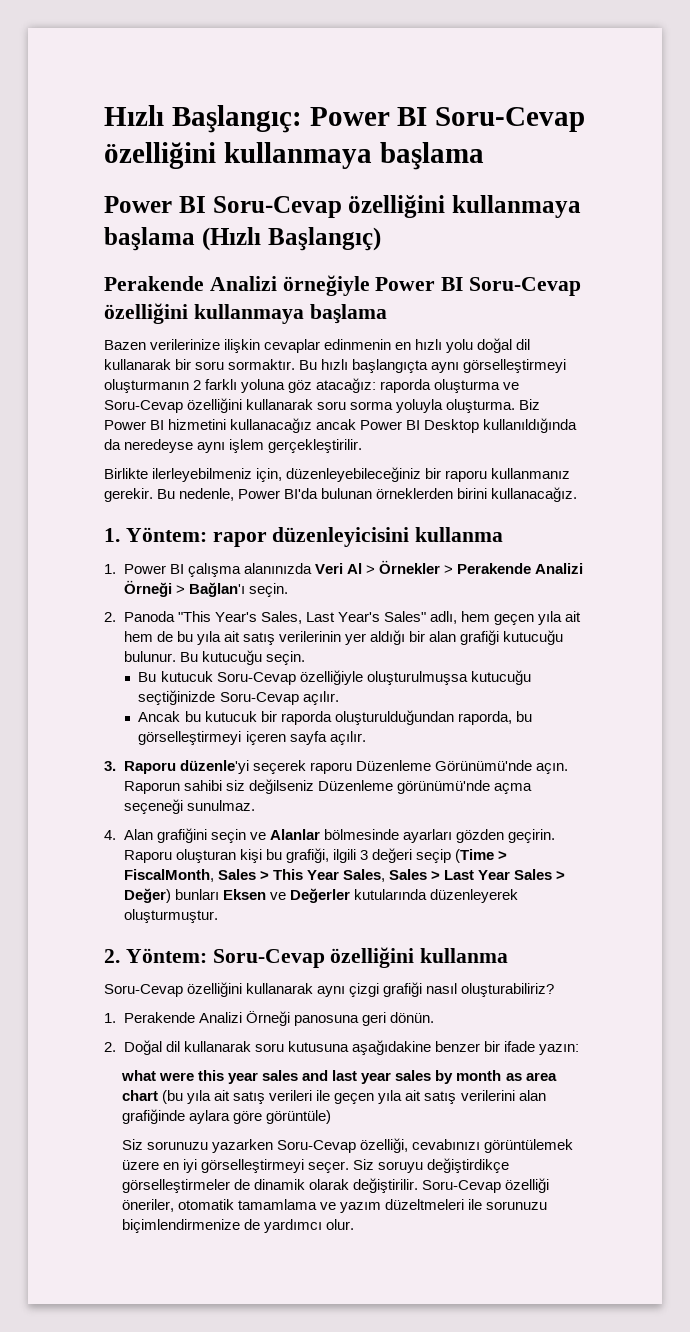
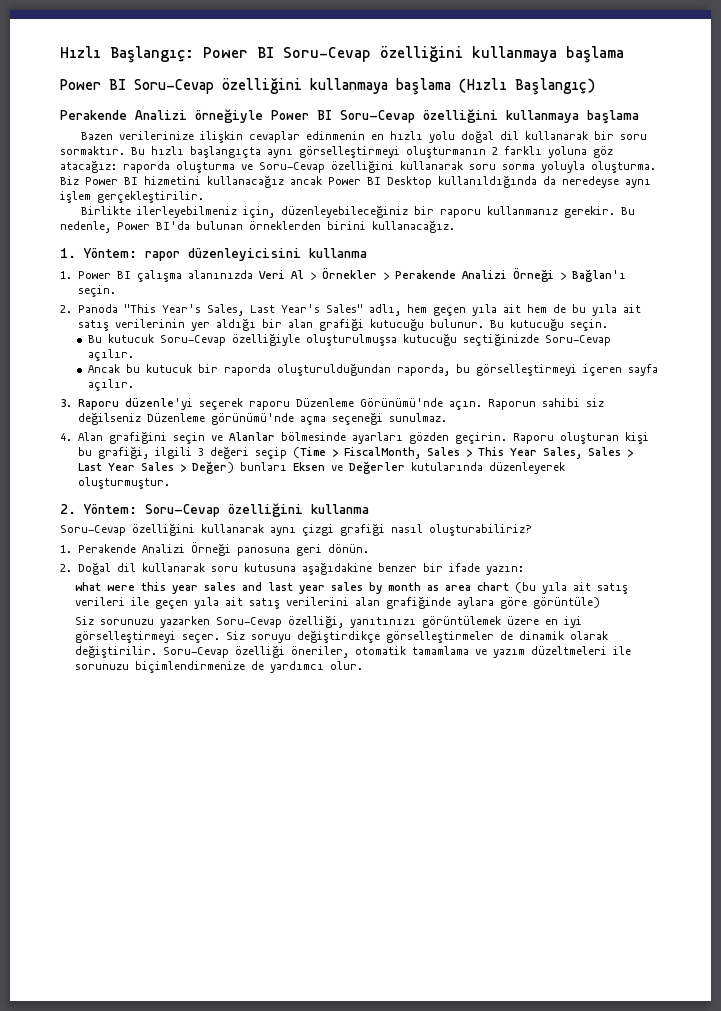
[412,1139,481,1150] cevabınızı -> [349,617,416,628] yanıtınızı

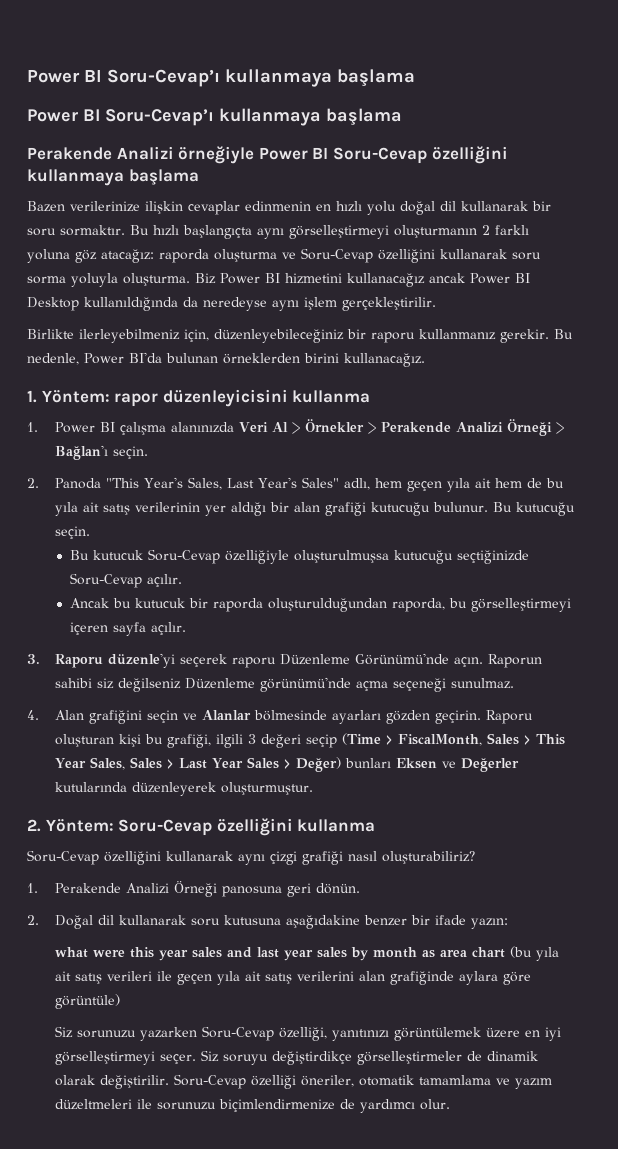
[60,46,463,63] Hızlı Başlangıç: Power BI Soru-Cevap özelliğini -> [27,69,220,87] Power BI Soru-Cevap’ı
[134,77,595,95] Soru-Cevap özelliğini kullanmaya başlama (Hızlı Başlangıç) -> [105,108,402,126] Soru-Cevap’ı kullanmaya başlama

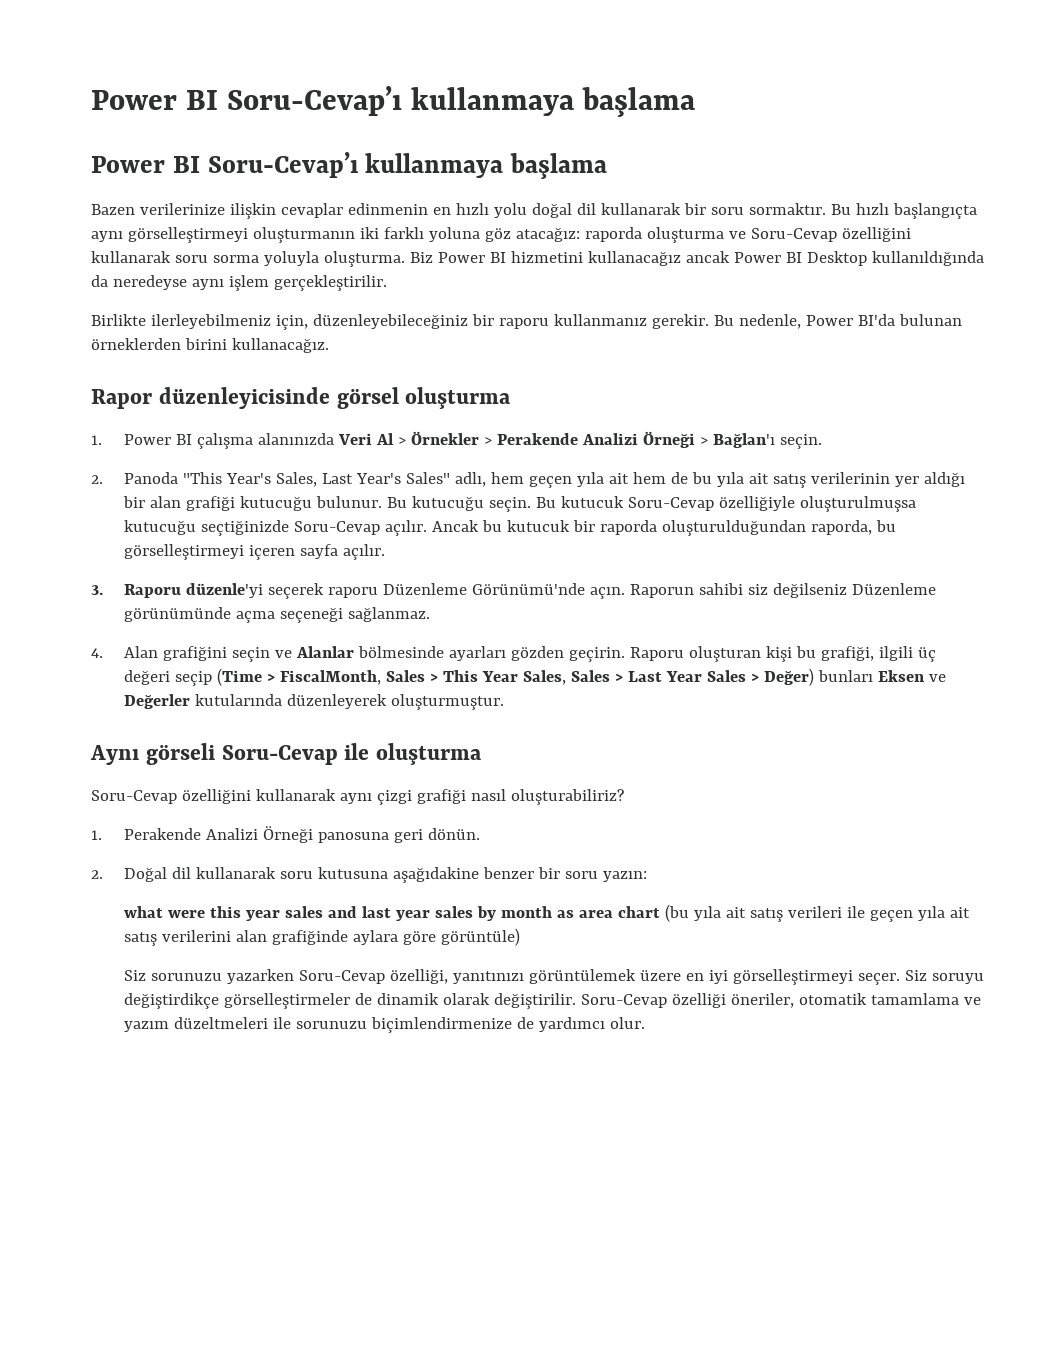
[27,146,508,164] [27,169,199,186] // Perakende Analizi örneğiyle Power BI Soru-Cevap özelliğini kullanmaya başlama -> (608, 166) none
[482,225,490,235] 2 -> [359,227,379,239] iki
[27,389,371,407] 1. Yöntem: rapor düzenleyicisini kullanma -> [91,387,512,409] Rapor düzenleyicisinde görsel oluşturma
(90, 532) // -> (531, 504) none
(183, 580) // -> (427, 528) none
[259,677,351,692] görünümü'nde -> [123,607,231,622] görünümünde
[450,678,514,689] sunulmaz. -> [347,607,430,622] sağlanmaz.
[247,734,256,744] 3 -> [917,647,936,662] üç
[27,818,376,836] 2. Yöntem: Soru-Cevap özelliğini kullanma -> [90,743,482,765] Aynı görseli Soru-Cevap ile oluşturma
[434,915,466,925] ifade -> [564,871,598,879] soru

